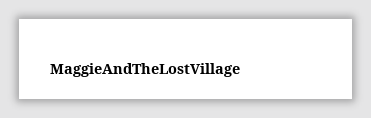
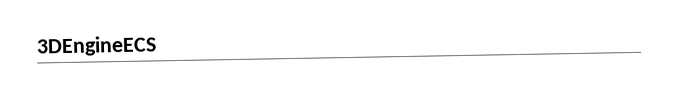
[50,63,240,77] MaggieAndTheLostVillage -> [36,35,157,57] 3DEngineECS

